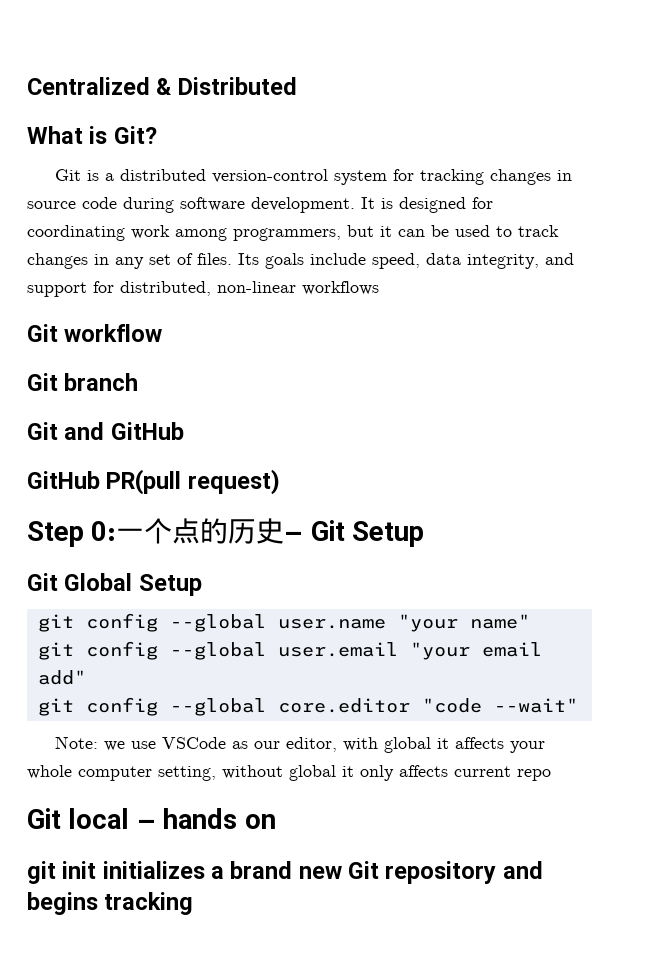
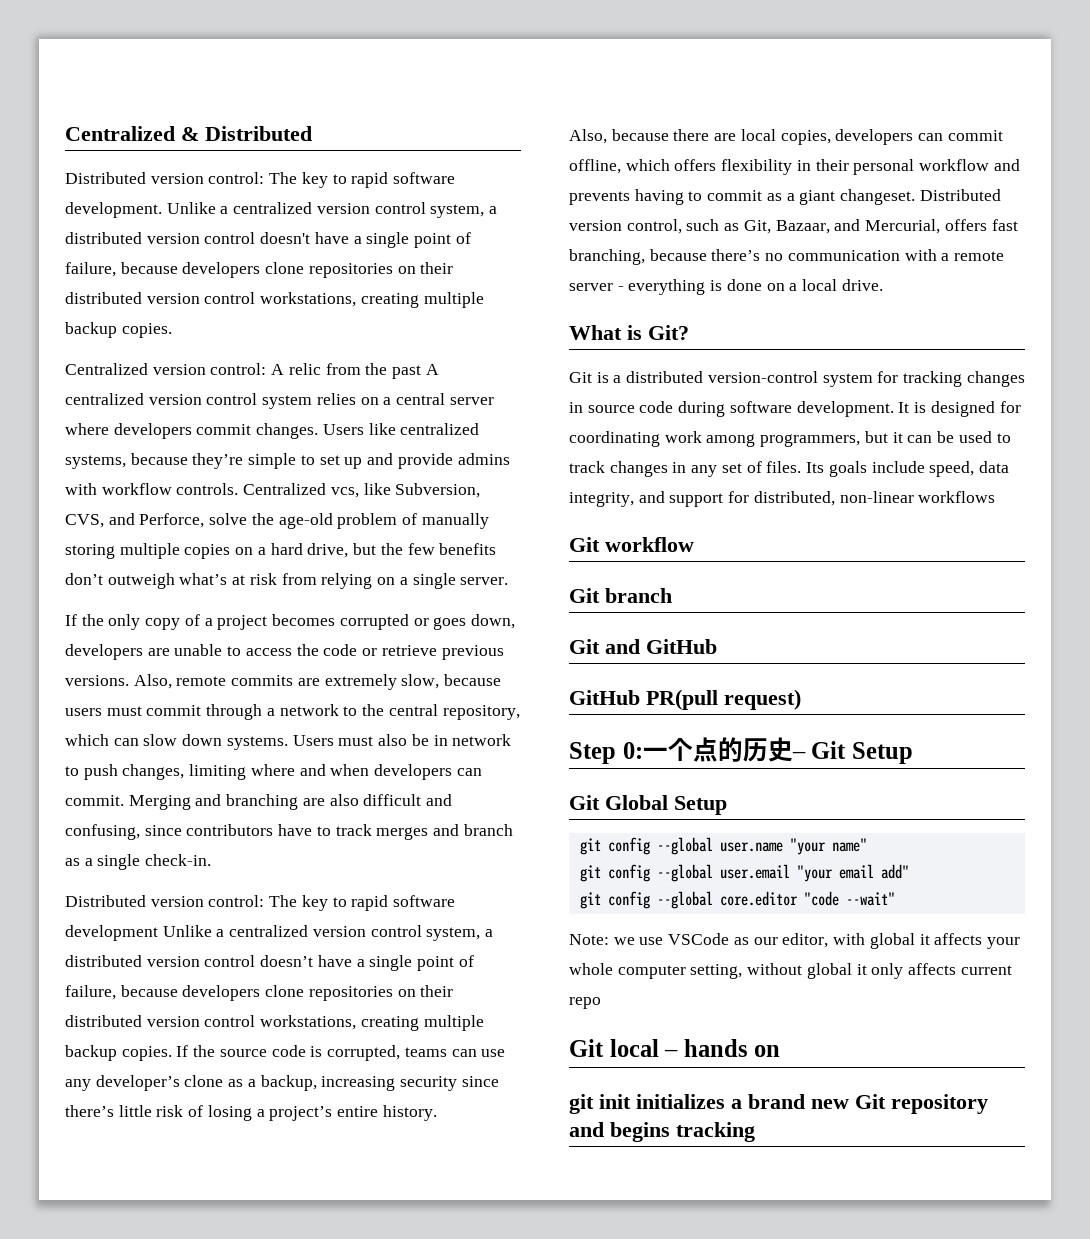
(297, 86) none -> [65,172,456,188] [65,202,498,218] [65,232,471,248] [65,262,454,278] [65,292,484,308] [65,322,172,338] [65,363,439,379] [65,393,494,409] [65,423,480,439] [65,453,510,469] [65,483,481,498] [65,513,489,529] [65,543,497,559] [65,573,509,589] [65,614,515,630] [65,644,504,660] [65,674,502,690] [65,704,520,720] [65,734,512,750] [65,764,482,780] [65,794,453,810] [65,824,513,840] [65,854,212,870] [65,895,456,911] [65,925,494,941] [65,955,474,971] [65,985,454,1001] [65,1015,484,1031] [65,1045,506,1061] [65,1075,499,1091] [65,1105,437,1121] [569,129,1003,145] [569,159,1020,175] [569,189,1001,205] [569,219,1018,234] [569,249,1005,265] [569,279,883,295] // Distributed version control: The key to rapid software development. Unlike a centralized version control system, a distributed version control doesn't have a single point of failure, because developers clone repositories on their distributed version control workstations, creating multiple backup copies. // Centralized version control: A relic from the past A centralized version control system relies on a central server where developers commit changes. Users like centralized systems, because they’re simple to set up and provide admins with workflow controls. Centralized vcs, like Subversion, CVS, and Perforce, solve the age-old problem of manually storing multiple copies on a hard drive, but the few benefits don’t outweigh what’s at risk from relying on a single server. // If the only copy of a project becomes corrupted or goes down, developers are unable to access the code or retrieve previous versions. Also, remote commits are extremely slow, because users must commit through a network to the central repository, which can slow down systems. Users must also be in network to push changes, limiting where and when developers can commit. Merging and branching are also difficult and confusing, since contributors have to track merges and branch as a single check-in. // Distributed version control: The key to rapid software development Unlike a centralized version control system, a distributed version control doesn’t have a single point of failure, because developers clone repositories on their distributed version control workstations, creating multiple backup copies. If the source code is corrupted, teams can use any developer’s clone as a backup, increasing security since there’s little risk of losing a project’s entire history. // Also, because there are local copies, developers can commit offline, which offers flexibility in their personal workflow and prevents having to commit as a giant changeset. Distributed version control, such as Git, Bazaar, and Mercurial, offers fast branching, because there’s no communication with a remote server - everything is done on a local drive.

